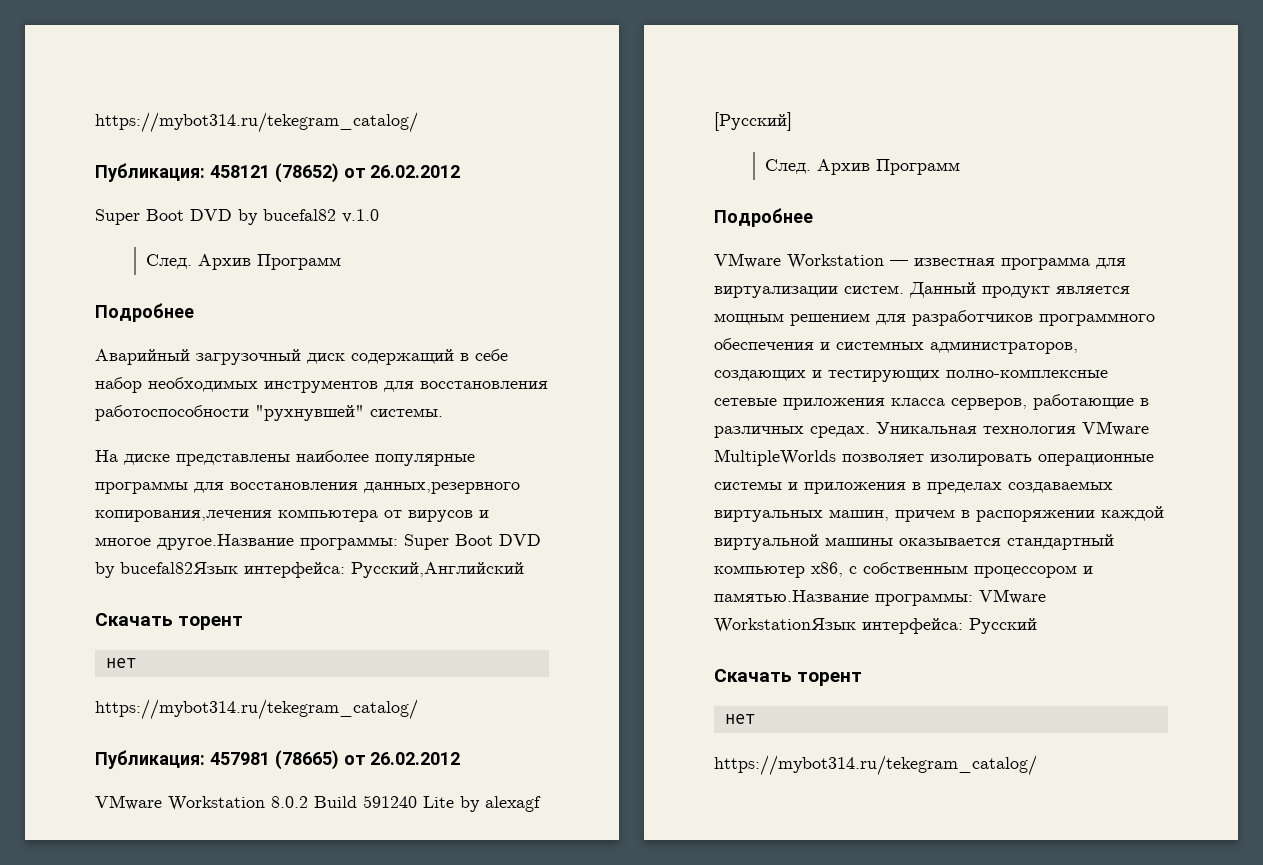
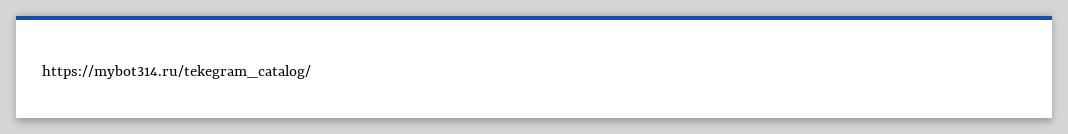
[95,112,418,133] [95,163,461,183] [95,209,379,225] [146,254,342,270] [95,303,194,322] [95,349,508,365] [95,377,548,393] [95,405,443,421] [95,450,475,466] [95,481,520,494] [95,509,489,522] [95,534,541,550] [95,562,524,578] [95,613,244,630] [105,658,136,668] [95,699,418,720] [95,750,461,770] [95,795,541,812] [714,112,792,131] [765,159,961,175] [714,208,813,227] [714,253,1126,270] [714,282,1130,298] [714,310,1155,326] [714,338,1078,354] [714,369,1108,382] [714,394,1149,410] [714,421,1149,438] [714,449,1154,466] [714,481,1113,494] [714,506,1164,522] [714,534,1114,550] [714,562,1093,578] [714,589,1046,606] [714,618,1037,634] [714,669,863,686] [724,714,755,724] [714,755,1037,776] https://mybot314.ru/tekegram_catalog/ // Публикация: 458121 (78652) от 26.02.2012 // Super Boot DVD by bucefal82 v.1.0 // След. Архив Программ // Подробнее // Аварийный загрузочный диск содержащий в себе набор необходимых инструментов для восстановления работоспособности "рухнувшей" системы. // На диске представлены наиболее популярные программы для восстановления данных,резервного копирования,лечения компьютера от вирусов и многое другое.Название программы: Super Boot DVD by bucefal82Язык интерфейса: Русский,Английский // Скачать торент // нет // https://mybot314.ru/tekegram_catalog/ // Публикация: 457981 (78665) от 26.02.2012 // VMware Workstation 8.0.2 Build 591240 Lite by alexagf [Русский] // След. Архив Программ // Подробнее // VMware Workstation — известная программа для виртуализации систем. Данный продукт является мощным решением для разработчиков программного обеспечения и системных администраторов, создающих и тестирующих полно-комплексные сетевые приложения класса серверов, работающие в различных средах. Уникальная технология VMware MultipleWorlds позволяет изолировать операционные системы и приложения в пределах создаваемых виртуальных машин, причем в распоряжении каждой виртуальной машины оказывается стандартный компьютер x86, с собственным процессором и памятью.Название программы: VMware WorkstationЯзык интерфейса: Русский // Скачать торент // нет // https://mybot314.ru/tekegram_catalog/ -> [42,65,311,79] https://mybot314.ru/tekegram_catalog/

